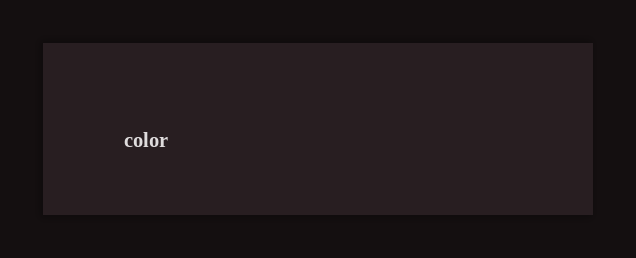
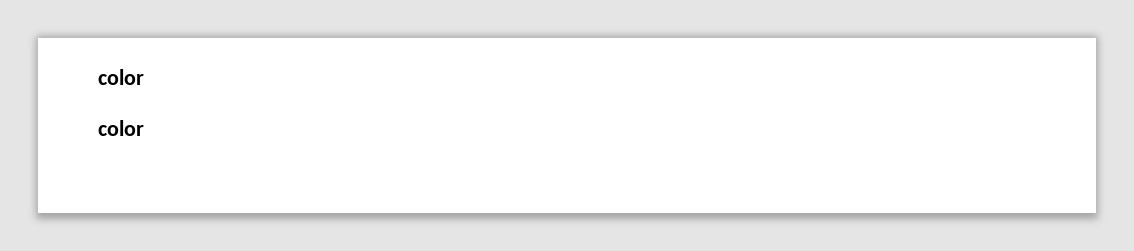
[124,132,168,147] color -> [98,69,144,85] [98,120,144,136] color // color

